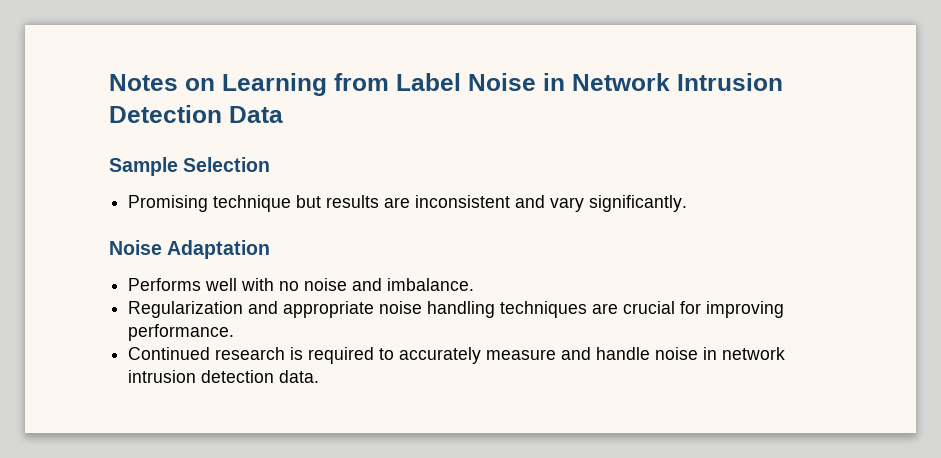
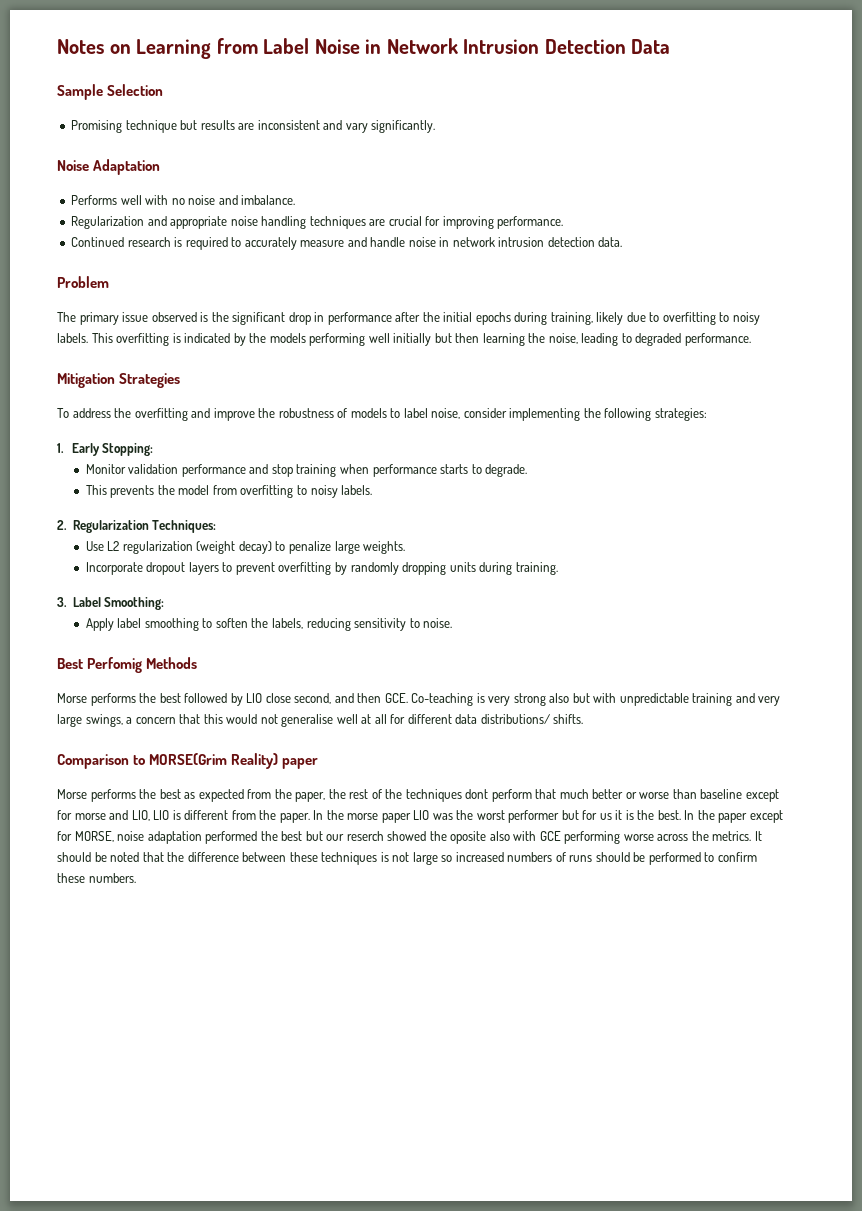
(320, 376) none -> [57,276,109,288] [57,312,760,325] [57,333,751,346] [57,373,181,388] [57,408,707,421] [57,443,154,456] [85,464,528,477] [85,485,373,498] [57,520,217,533] [85,541,406,554] [85,562,558,575] [57,597,165,610] [85,618,453,631] [57,657,198,673] [57,693,781,706] [57,714,584,727] [57,753,319,769] [57,789,779,802] [57,810,783,823] [57,831,762,844] [57,852,757,865] [57,873,136,883] // Problem // The primary issue observed is the significant drop in performance after the initial epochs during training, likely due to overfitting to noisy labels. This overfitting is indicated by the models performing well initially but then learning the noise, leading to degraded performance. // Mitigation Strategies // To address the overfitting and improve the robustness of models to label noise, consider implementing the following strategies: // 1. Early Stopping: // Monitor validation performance and stop training when performance starts to degrade. // This prevents the model from overfitting to noisy labels. // 2. Regularization Techniques: // Use L2 regularization (weight decay) to penalize large weights. // Incorporate dropout layers to prevent overfitting by randomly dropping units during training. // 3. Label Smoothing: // Apply label smoothing to soften the labels, reducing sensitivity to noise. // Best Perfomig Methods // Morse performs the best followed by LIO close second, and then GCE. Co-teaching is very strong also but with unpredictable training and very large swings, a concern that this would not generalise well at all for different data distributions/ shifts. // Comparison to MORSE(Grim Reality) paper // Morse performs the best as expected from the paper, the rest of the techniques dont perform that much better or worse than baseline except for morse and LIO, LIO is different from the paper. In the morse paper LIO was the worst performer but for us it is the best. In the paper except for MORSE, noise adaptation performed the best but our reserch showed the oposite also with GCE performing worse across the metrics. It should be noted that the difference between these techniques is not large so increased numbers of runs should be performed to confirm these numbers.

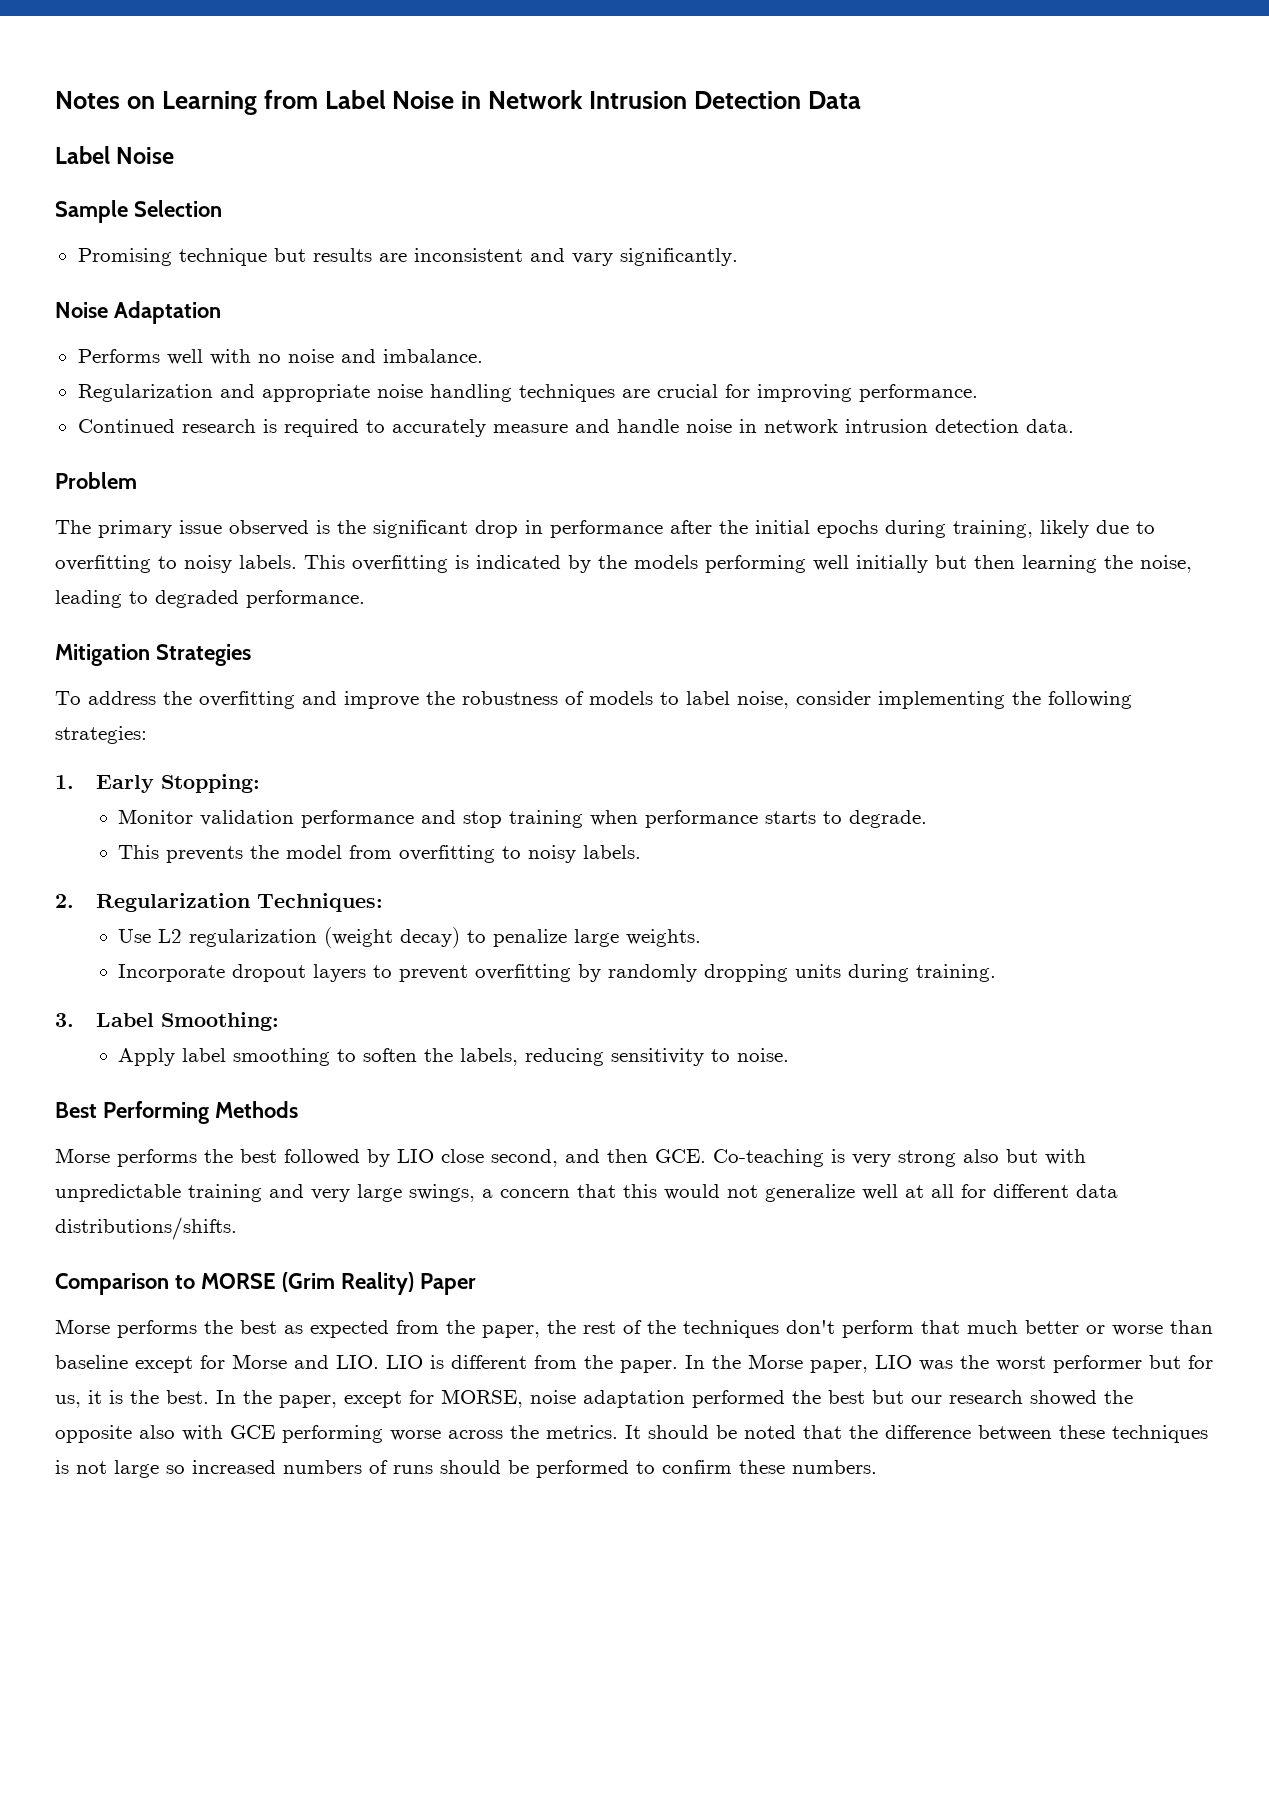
(671, 46) none -> [55,146,175,164] // Label Noise
[87,657,143,673] Perfomig -> [102,1101,209,1124] Performing
[281,714,334,727] generalise -> [765,1184,855,1202] generalize
[480,714,584,724] distributions/ shifts. -> [55,1217,237,1240] distributions/shifts.
[149,753,319,769] MORSE(Grim Reality) paper -> [200,1272,476,1295] MORSE (Grim Reality) Paper
[465,789,489,799] dont -> [786,1320,835,1334] don't
[74,810,150,821] morse and LIO, -> [232,1354,379,1369] Morse and LIO.
[347,813,411,823] morse paper -> [748,1354,868,1373] Morse paper,
[599,813,612,820] us -> [55,1395,81,1408] us,
[718,813,748,823] paper -> [279,1395,337,1408] paper,
[346,831,384,841] reserch -> [949,1390,1023,1404] research
[450,831,487,844] oposite -> [55,1425,132,1443] opposite

